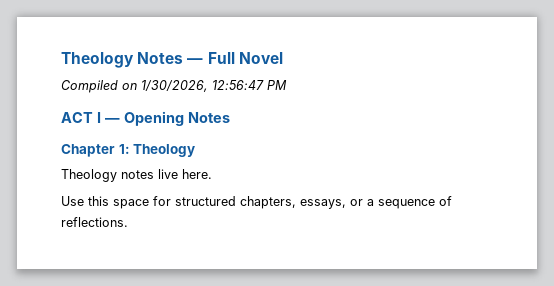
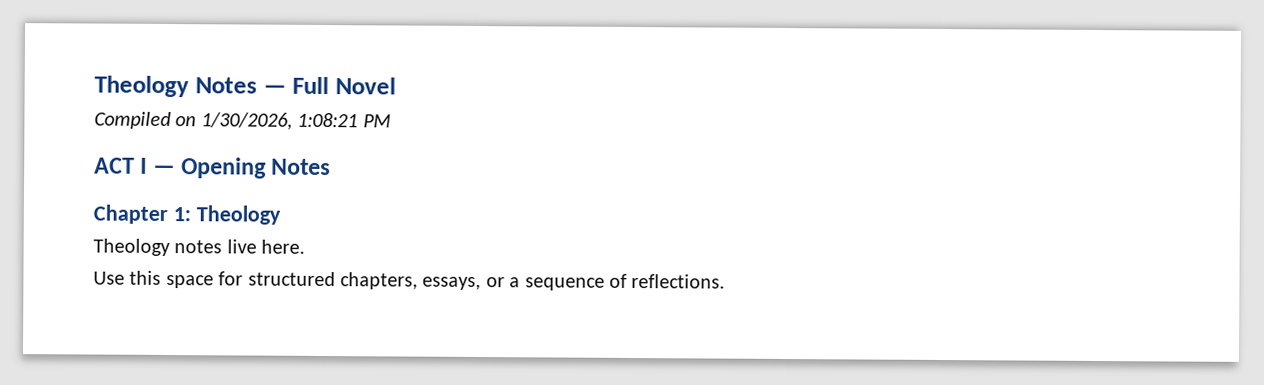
[212,80,264,90] 12:56:47 -> [297,112,359,128] 1:08:21

